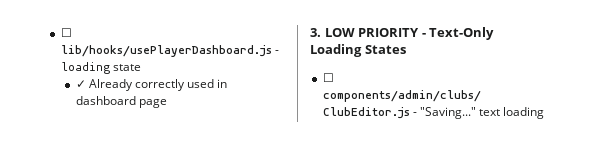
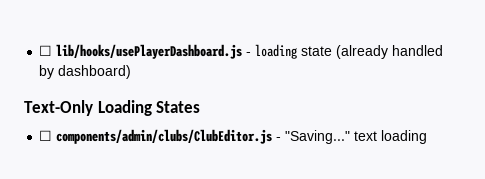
[75,79,228,91] [75,96,167,108] [310,28,426,37] // ✓ Already correctly used in dashboard page // 3. LOW PRIORITY - -> [336,45,444,59] [39,65,132,79] (already handled by dashboard) //

